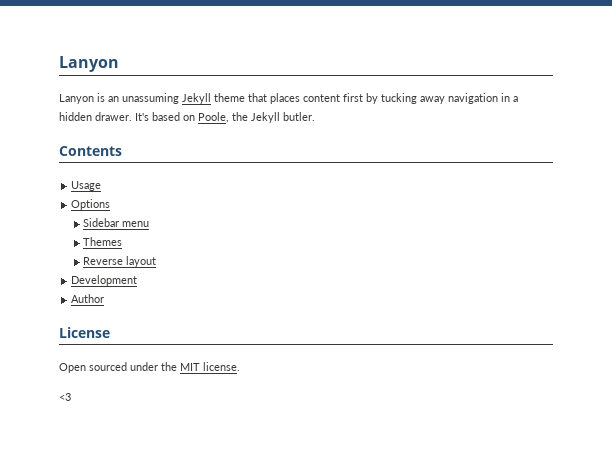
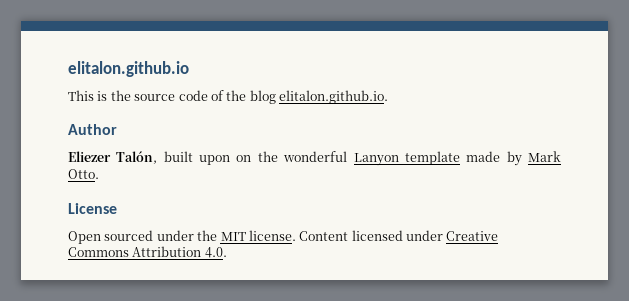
[59,56,119,72] [59,93,518,104] [59,112,315,123] [59,146,122,156] [71,181,102,191] [71,199,111,210] [83,218,150,227] [83,237,123,246] [83,256,157,267] [71,275,138,286] [71,294,105,303] Lanyon // Lanyon is an unassuming Jekyll theme that places content first by tucking away navigation in a hidden drawer. It's based on Poole, the Jekyll butler. // Contents // Usage // Options // Sidebar menu // Themes // Reverse layout // Development // Author -> [68,61,189,77] [68,90,388,104] [68,124,117,135] [68,151,562,166] [68,169,99,179] elitalon.github.io // This is the source code of the blog elitalon.github.io. // Author // Eliezer Talón, built upon on the wonderful Lanyon template made by Mark Otto.
[59,393,71,401] // <3 -> [299,230,499,241] [68,246,227,258] Content licensed under Creative Commons Attribution 4.0.

